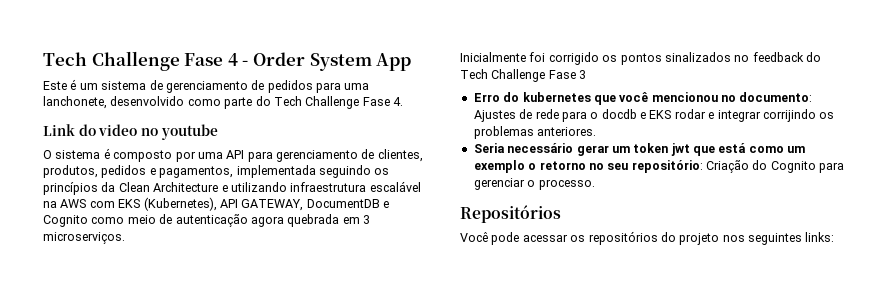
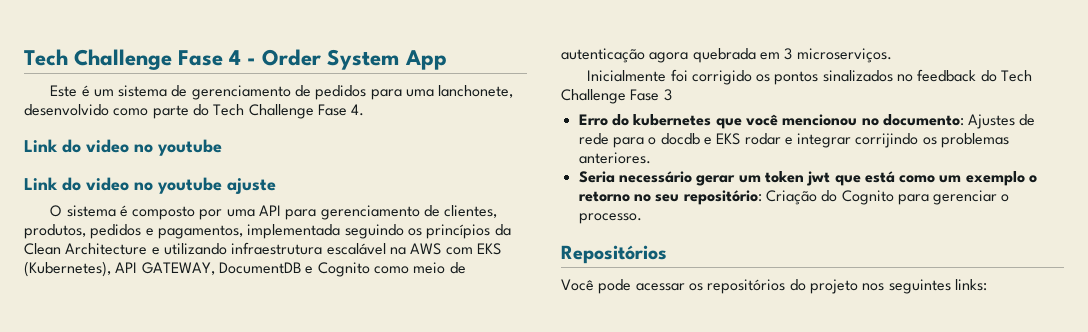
(218, 132) none -> [24,177,276,194] // Link do video no youtube ajuste

